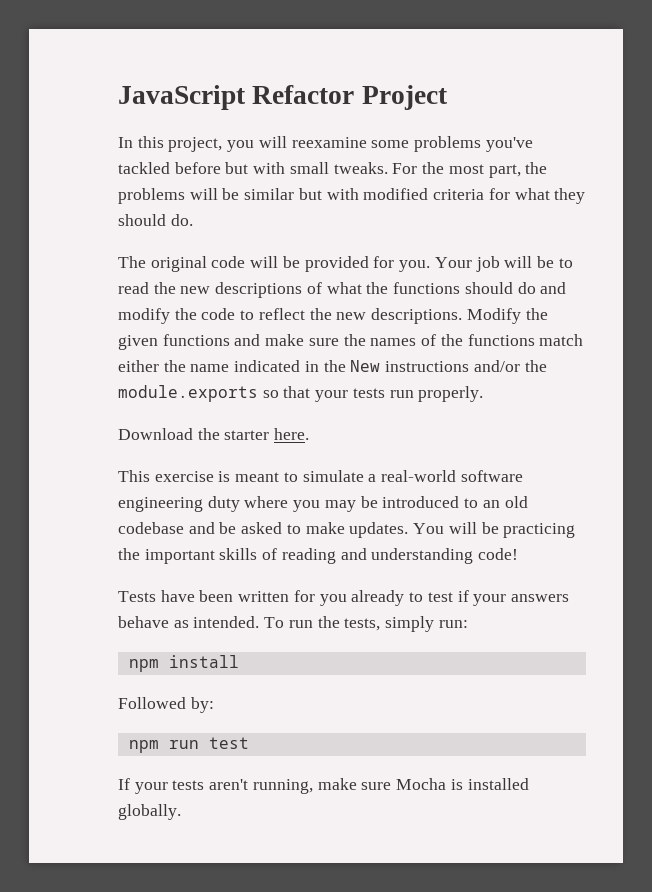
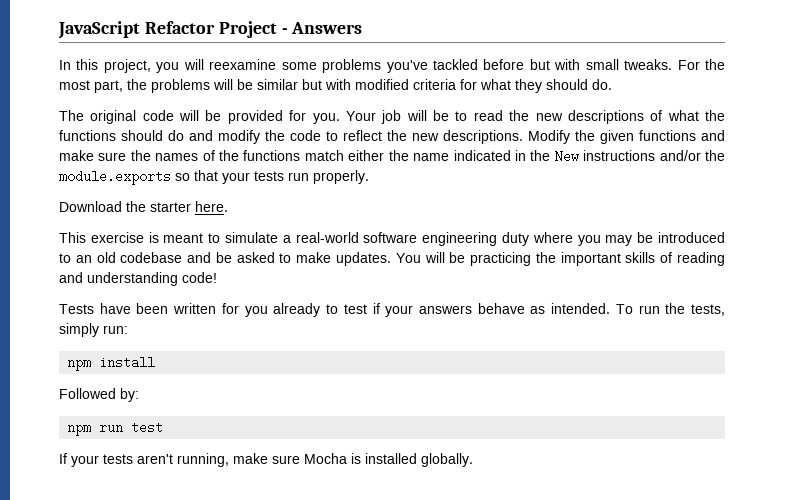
(448, 97) none -> [281,22,363,34] - Answers

